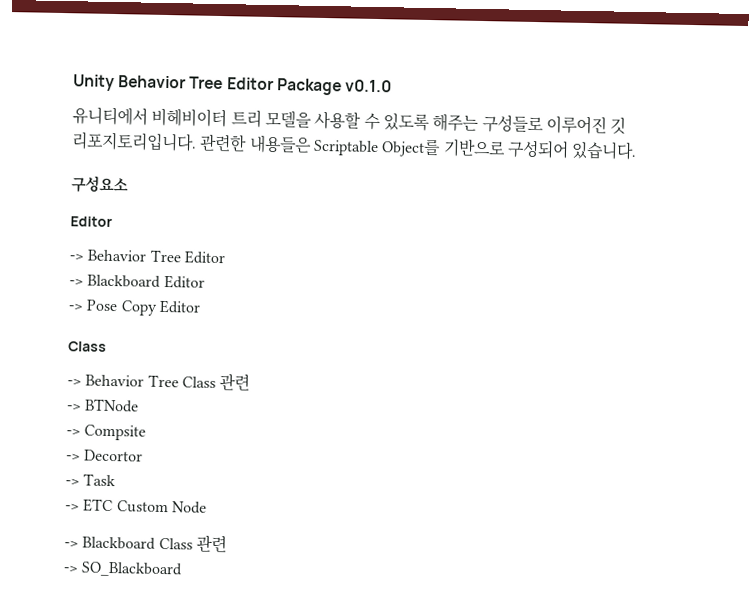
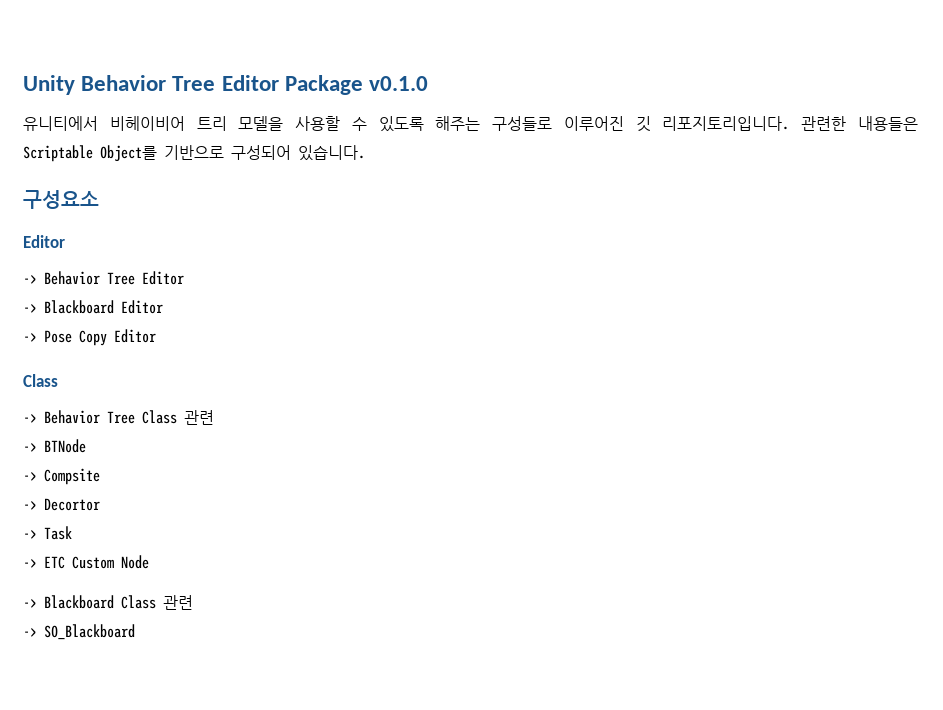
[151,107,228,128] 비헤비이터 -> [109,116,185,131] 비헤이비어

